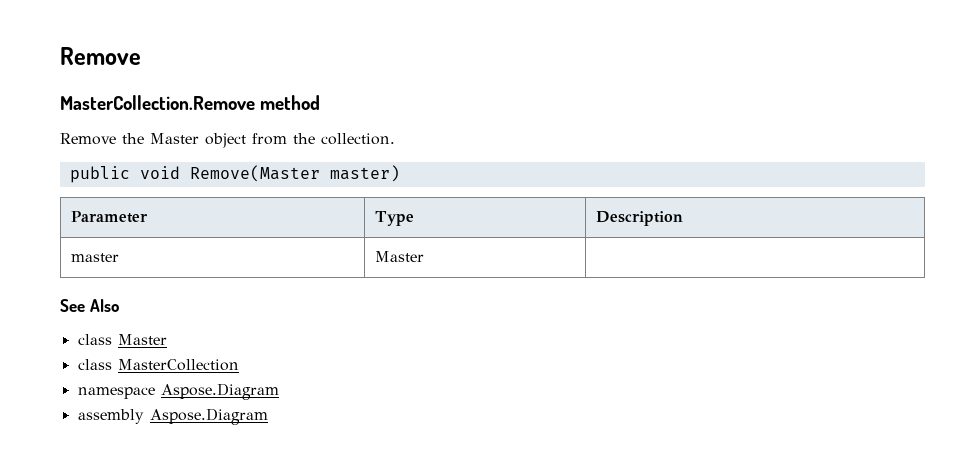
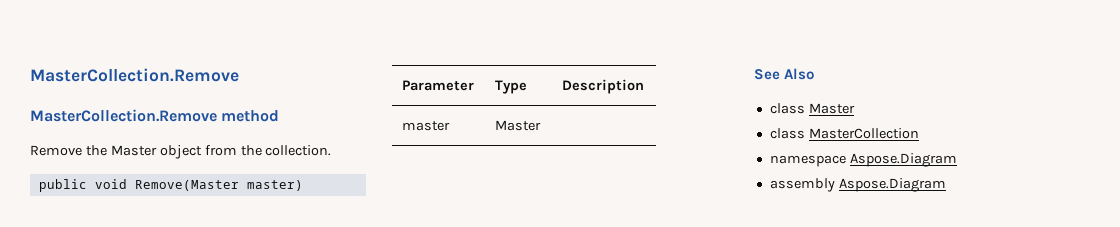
[60,47,141,65] Remove -> [30,68,239,82] MasterCollection.Remove

